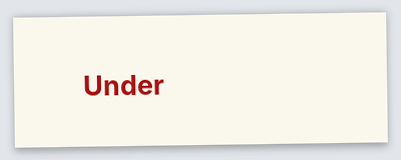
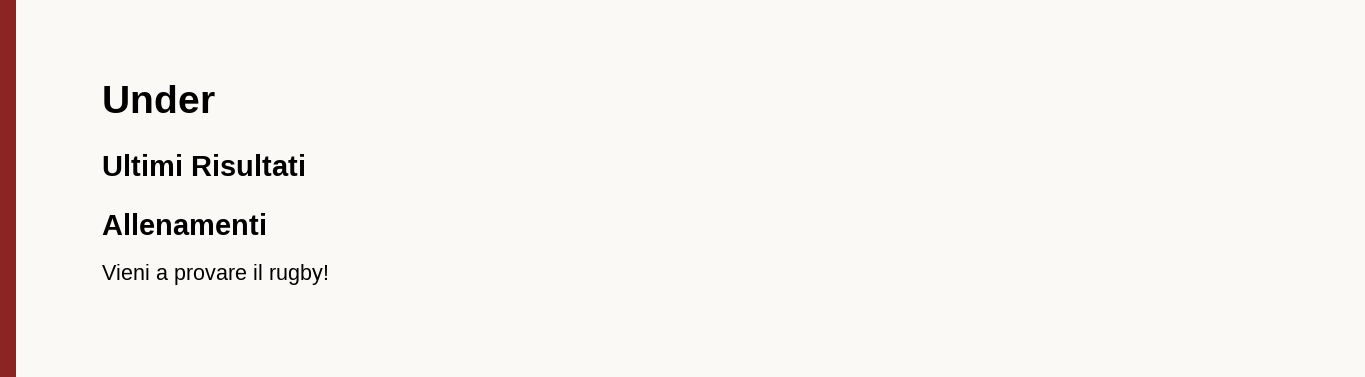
(165, 85) none -> [102,154,306,176] [102,213,267,235] [102,264,329,285] // Ultimi Risultati // Allenamenti // Vieni a provare il rugby!

